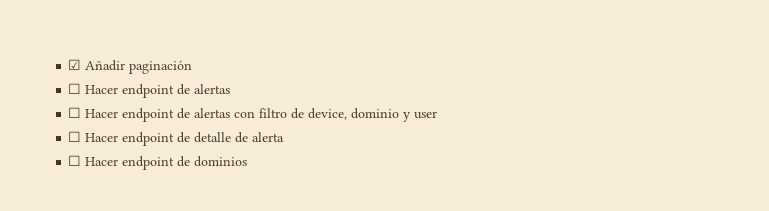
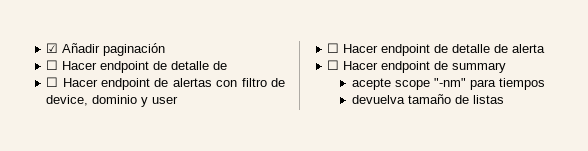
[194,84,231,94] alertas -> [171,61,228,70] detalle de
[194,156,248,167] dominios -> [452,62,507,73] [351,78,545,90] [351,94,504,104] summary // acepte scope "-nm" para tiempos // devuelva tamaño de listas

